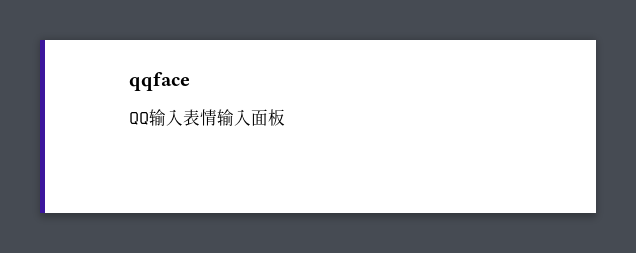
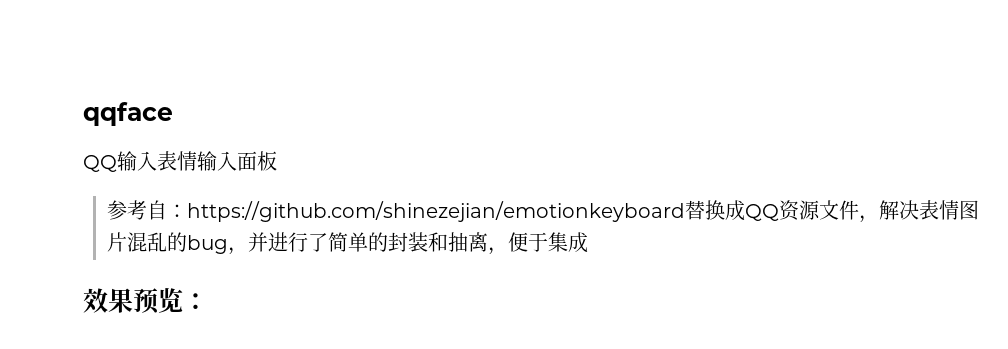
(285, 117) none -> [106,200,979,223] [106,232,588,255] [83,288,208,314] // 参考自：https://github.com/shinezejian/emotionkeyboard替换成QQ资源文件，解决表情图片混乱的bug，并进行了简单的封装和抽离，便于集成 // 效果预览：

